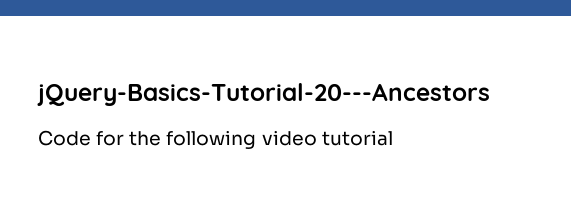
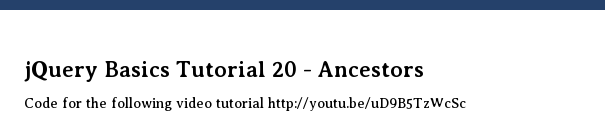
[37,83,490,106] jQuery-Basics-Tutorial-20---Ancestors -> [24,61,424,82] jQuery Basics Tutorial 20 - Ancestors
(393, 138) none -> [268,97,466,111] http://youtu.be/uD9B5TzWcSc

